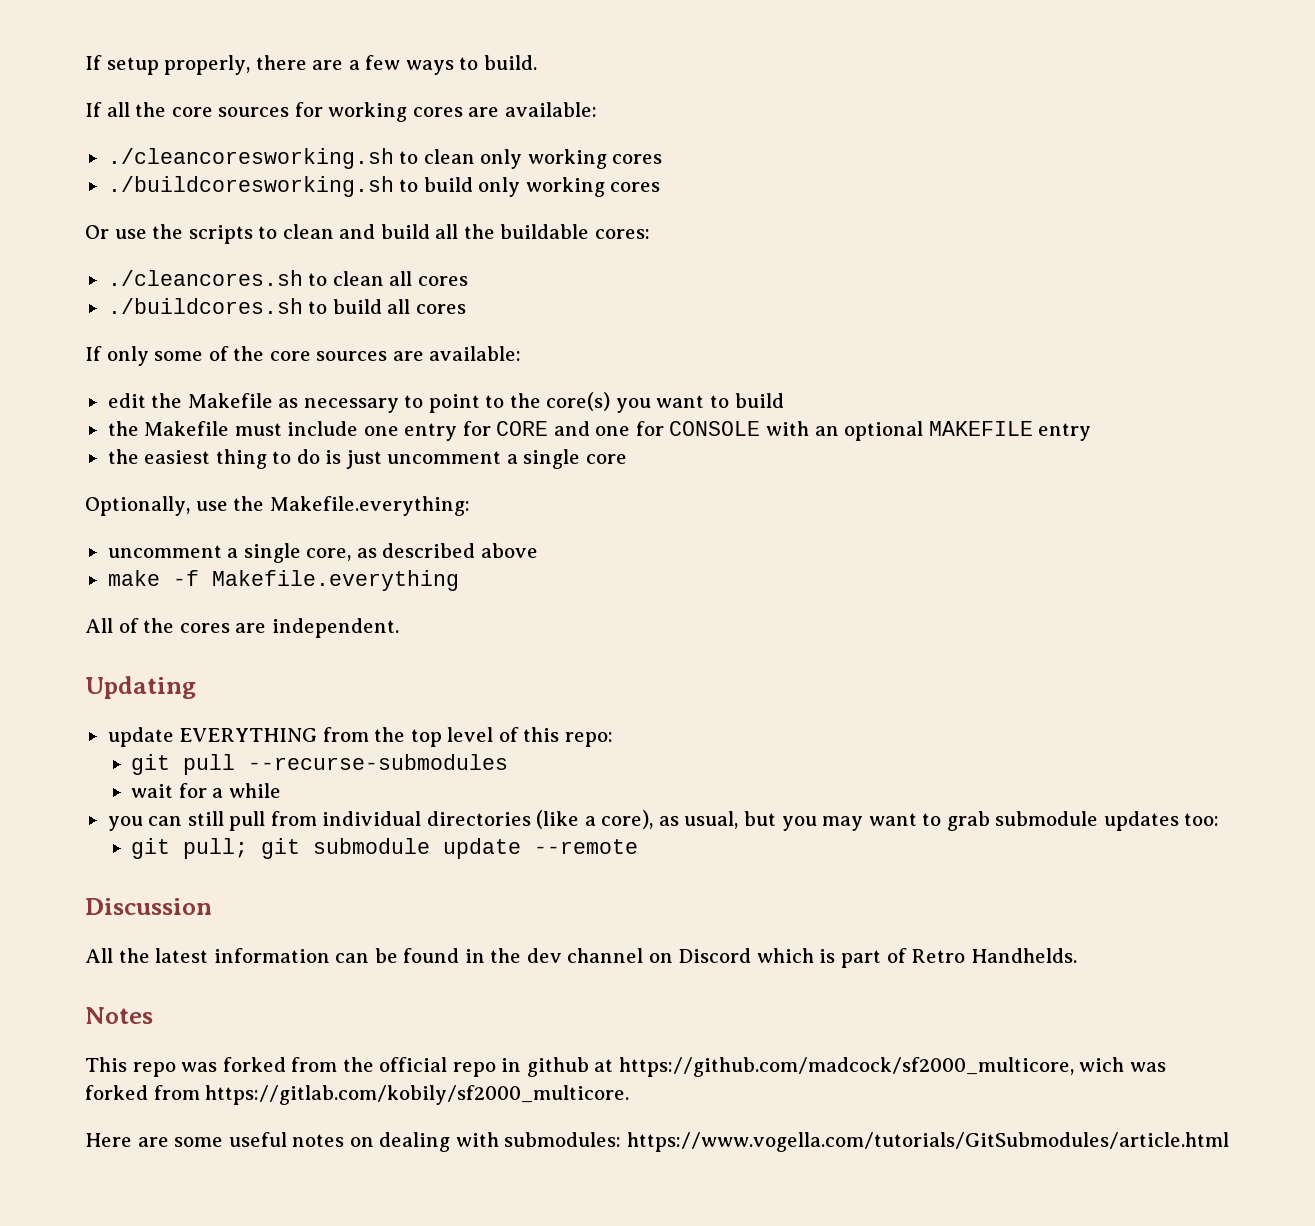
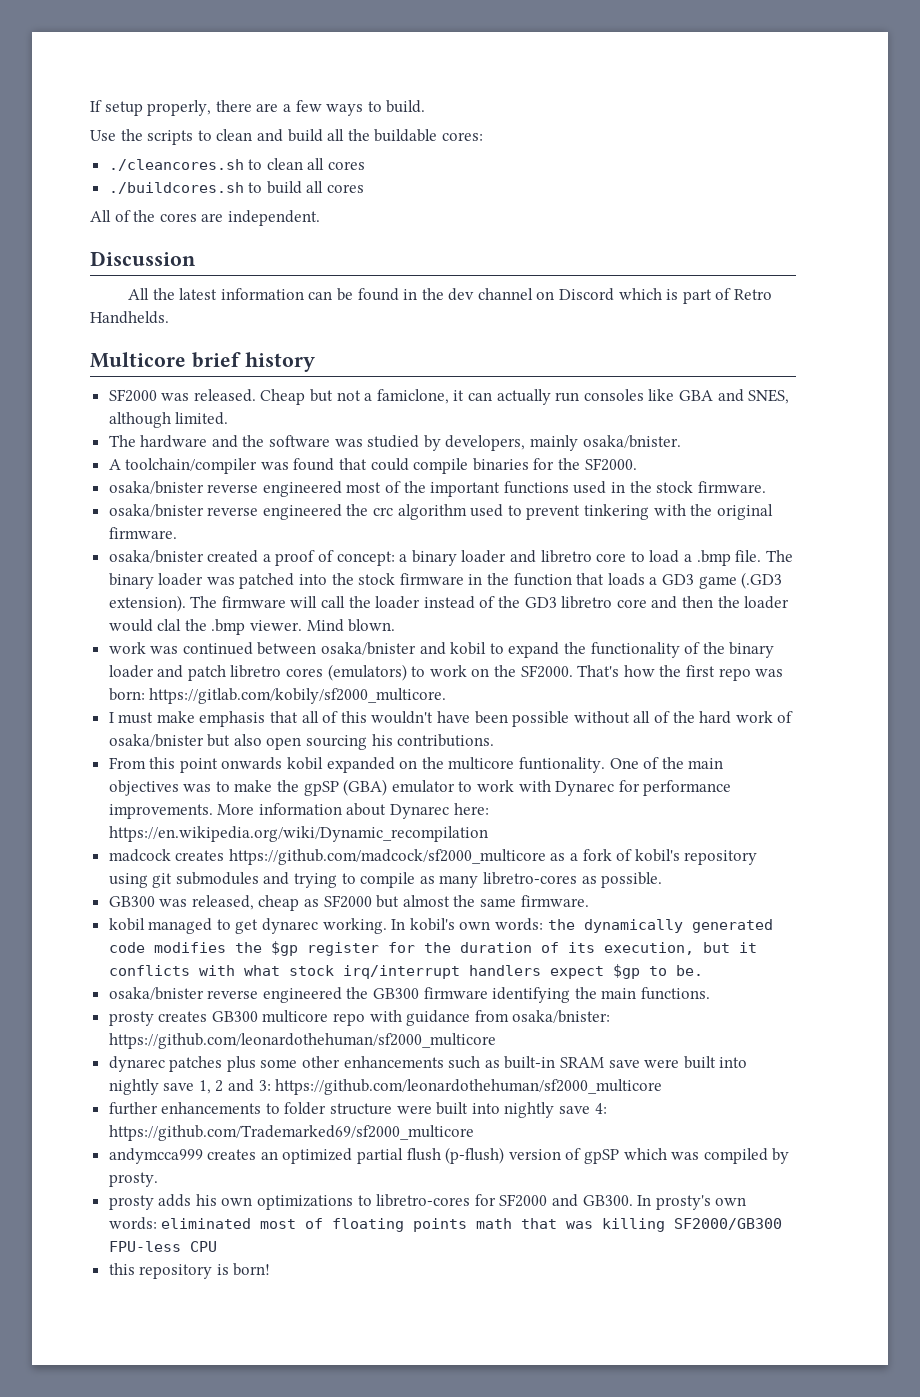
[85,102,597,122] [107,148,663,169] [107,176,661,197] [85,225,147,239] If all the core sources for working cores are available: // ./cleancoresworking.sh to clean only working cores // ./buildcoresworking.sh to build only working cores // Or use -> [90,130,116,141] Use
[85,346,522,366] [107,392,784,413] [107,421,1092,441] [107,449,627,469] [85,496,470,516] [107,543,538,563] [107,570,459,591] // If only some of the core sources are available: // edit the Makefile as necessary to point to the core(s) you want to build // the Makefile must include one entry for CORE and one for CONSOLE with an optional MAKEFILE entry // the easiest thing to do is just uncomment a single core // Optionally, use the Makefile.everything: // uncomment a single core, as described above // make -f Makefile.everything -> (365, 188) none
[85,676,196,699] [107,727,613,747] [131,754,509,775] [131,783,281,798] [107,810,1220,831] [131,838,639,859] // Updating // update EVERYTHING from the top level of this repo: // git pull --recurse-submodules // wait for a while // you can still pull from individual directories (like a core), as usual, but you may want to grab submodule updates too: // git pull; git submodule update --remote -> (320, 218) none
[85,1007,153,1024] [85,1057,1166,1077] [85,1085,630,1105] [85,1132,1229,1152] Notes // This repo was forked from the official repo in github at https://github.com/madcock/sf2000_multicore, wich was forked from https://gitlab.com/kobily/sf2000_multicore. // Here are some useful notes on dealing with submodules: https://www.vogella.com/tutorials/GitSubmodules/article.html -> [90,352,315,372] [108,389,790,405] [108,412,229,428] [108,435,681,451] [108,458,637,474] [108,481,766,497] [108,504,773,520] [108,527,177,539] [108,550,793,566] [108,572,783,589] [108,595,790,612] [108,619,396,635] [108,642,775,658] [108,664,784,681] [108,688,447,704] [108,711,794,727] [108,734,495,750] [108,757,724,773] [108,779,732,796] [108,803,489,819] [108,826,488,842] [108,849,758,865] [108,872,663,888] [108,895,589,911] [108,918,773,934] [108,941,757,956] [108,964,703,979] [108,987,711,1003] [108,1010,611,1026] [108,1033,496,1049] [108,1056,748,1072] [108,1079,663,1095] [108,1102,607,1118] [108,1125,474,1141] [108,1147,790,1164] [108,1172,158,1187] [108,1194,747,1210] [108,1217,783,1232] [108,1241,217,1252] [108,1263,271,1279] Multicore brief history // SF2000 was released. Cheap but not a famiclone, it can actually run consoles like GBA and SNES, although limited. // The hardware and the software was studied by developers, mainly osaka/bnister. // A toolchain/compiler was found that could compile binaries for the SF2000. // osaka/bnister reverse engineered most of the important functions used in the stock firmware. // osaka/bnister reverse engineered the crc algorithm used to prevent tinkering with the original firmware. // osaka/bnister created a proof of concept: a binary loader and libretro core to load a .bmp file. The binary loader was patched into the stock firmware in the function that loads a GD3 game (.GD3 extension). The firmware will call the loader instead of the GD3 libretro core and then the loader would clal the .bmp viewer. Mind blown. // work was continued between osaka/bnister and kobil to expand the functionality of the binary loader and patch libretro cores (emulators) to work on the SF2000. That's how the first repo was born: https://gitlab.com/kobily/sf2000_multicore. // I must make emphasis that all of this wouldn't have been possible without all of the hard work of osaka/bnister but also open sourcing his contributions. // From this point onwards kobil expanded on the multicore funtionality. One of the main objectives was to make the gpSP (GBA) emulator to work with Dynarec for performance improvements. More information about Dynarec here: https://en.wikipedia.org/wiki/Dynamic_recompilation // madcock creates https://github.com/madcock/sf2000_multicore as a fork of kobil's repository using git submodules and trying to compile as many libretro-cores as possible. // GB300 was released, cheap as SF2000 but almost the same firmware. // kobil managed to get dynarec working. In kobil's own words: the dynamically generated code modifies the $gp register for the duration of its execution, but it conflicts with what stock irq/interrupt handlers expect $gp to be. // osaka/bnister reverse engineered the GB300 firmware identifying the main functions. // prosty creates GB300 multicore repo with guidance from osaka/bnister: https://github.com/leonardothehuman/sf2000_multicore // dynarec patches plus some other enhancements such as built-in SRAM save were built into nightly save 1, 2 and 3: https://github.com/leonardothehuman/sf2000_multicore // further enhancements to folder structure were built into nightly save 4: https://github.com/Trademarked69/sf2000_multicore // andymcca999 creates an optimized partial flush (p-flush) version of gpSP which was compiled by prosty. // prosty adds his own optimizations to libretro-cores for SF2000 and GB300. In prosty's own words: eliminated most of floating points math that was killing SF2000/GB300 FPU-less CPU // this repository is born!

